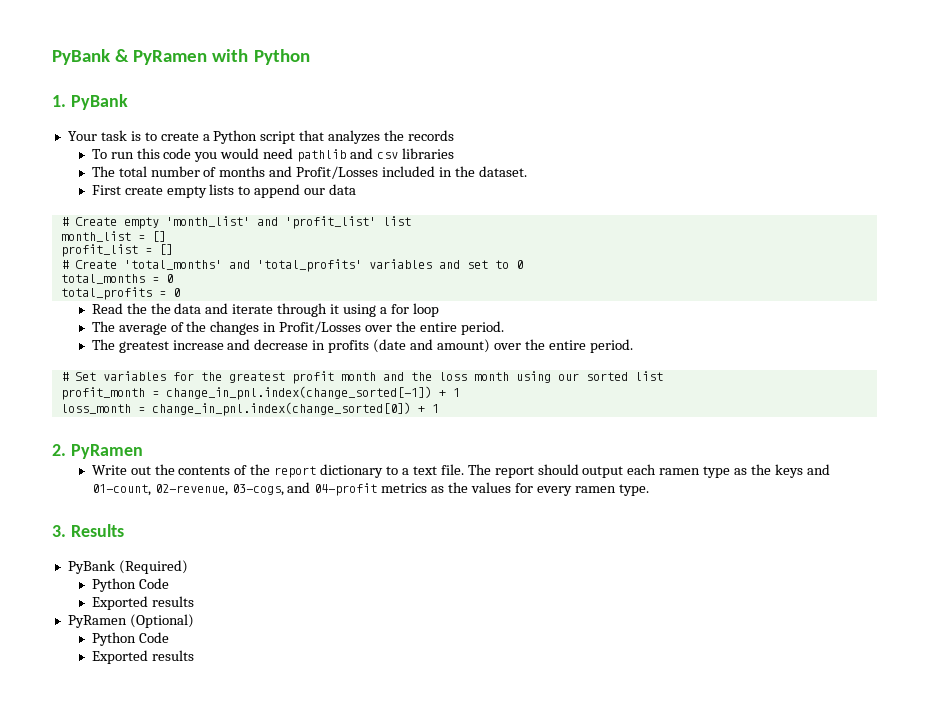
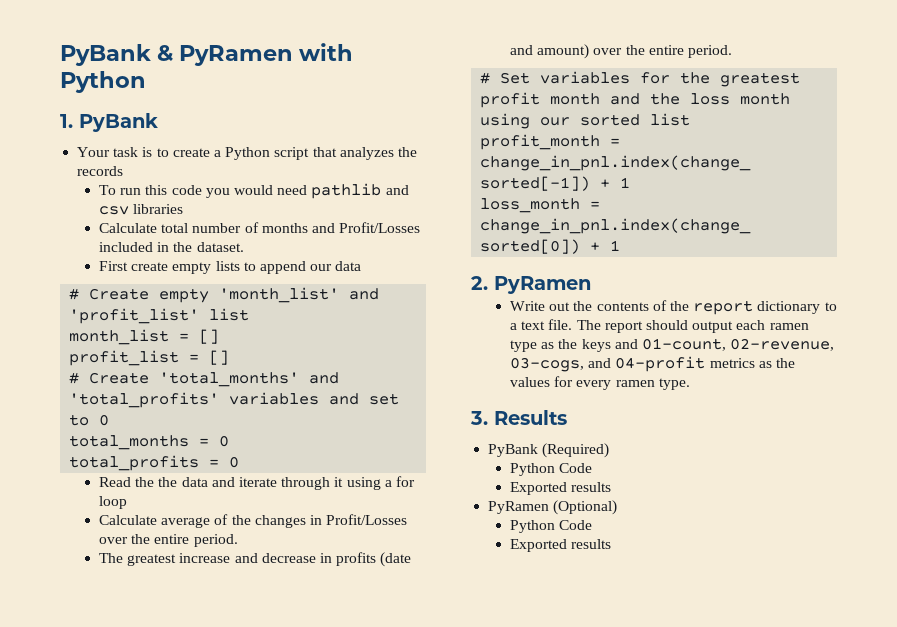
[91,166,115,177] The -> [99,223,158,233] Calculate
[91,321,115,332] The -> [99,515,158,525] Calculate

